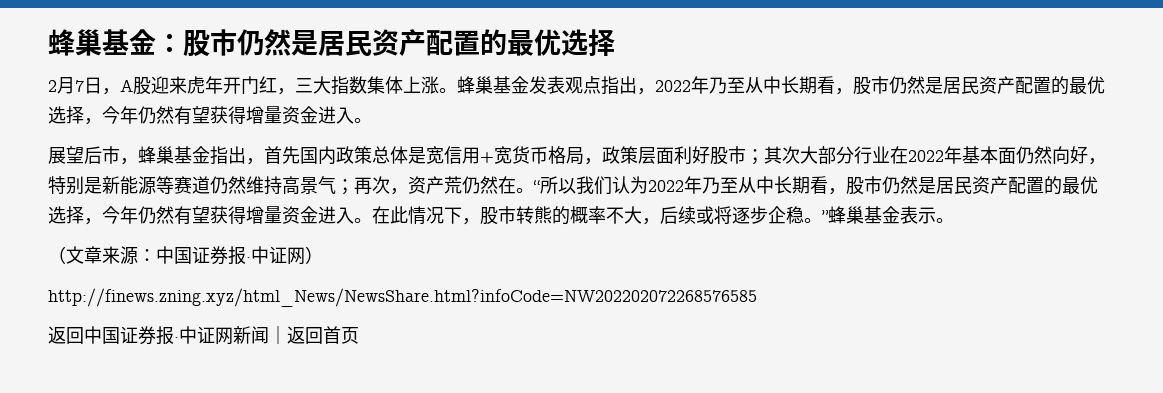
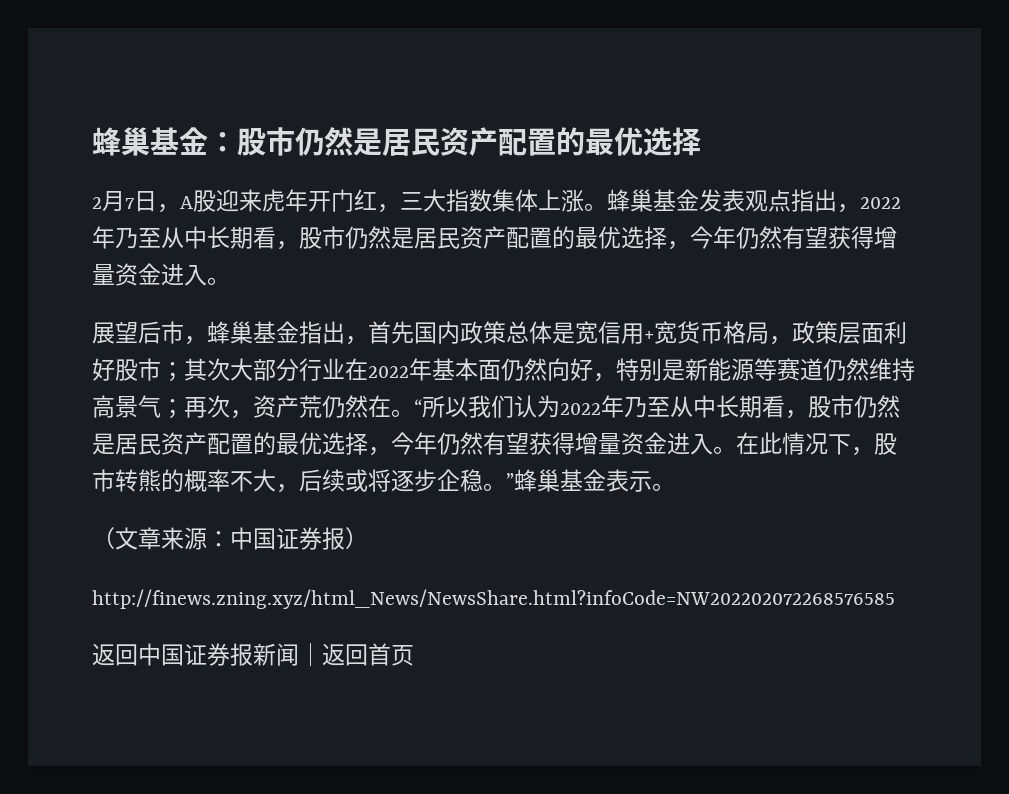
[246,246,305,265] ·中证网 -> (345, 538) none
[174,326,233,345] ·中证网 -> (253, 654) none

